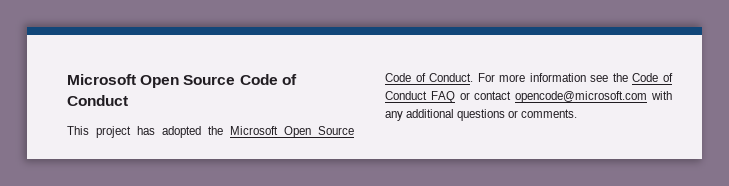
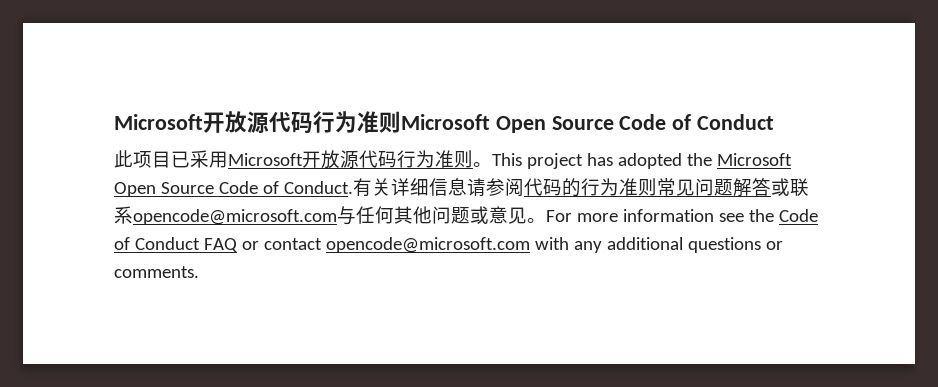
[67,74,136,85] Microsoft -> [114,111,490,134] Microsoft开放源代码行为准则Microsoft
(128, 100) none -> [114,150,492,169] 此项目已采用Microsoft开放源代码行为准则。
(474, 77) none -> [352,178,809,197] [114,206,546,225] 有关详细信息请参阅代码的行为准则常见问题解答或联系opencode@microsoft.com与任何其他问题或意见。

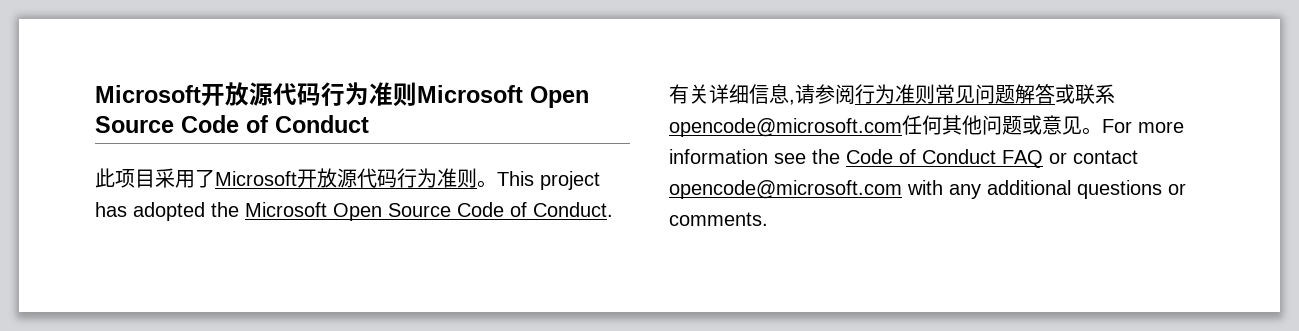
[171,150,228,168] 已采用 -> [155,168,215,188] 采用了
[466,178,581,197] 请参阅代码的 -> [789,84,855,105] ,请参阅
[337,206,356,225] 与 -> (902, 127) none

